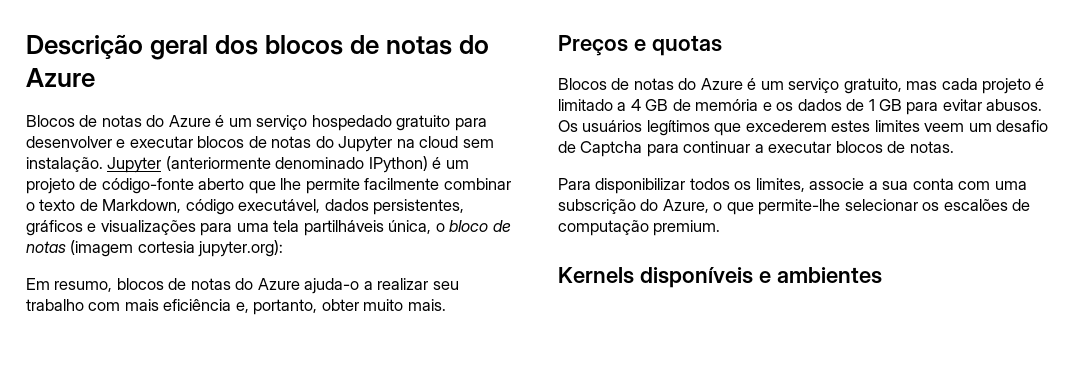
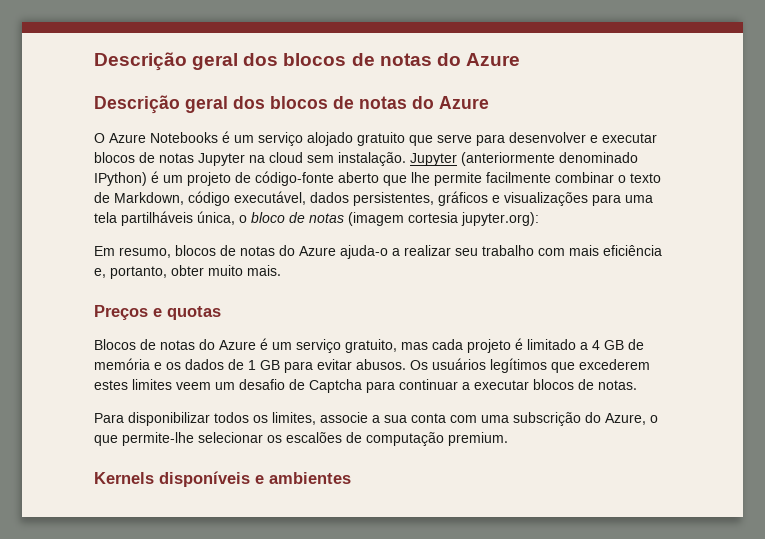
[26,34,490,60] [26,68,95,87] [26,115,451,131] Descrição geral dos blocos de notas do Azure // Blocos de notas do Azure é um serviço hospedado gratuito -> [94,52,520,71] [94,95,489,114] [94,131,472,146] Descrição geral dos blocos de notas do Azure // Descrição geral dos blocos de notas do Azure // O Azure Notebooks é um serviço alojado gratuito que serve
[315,136,334,148] do -> (194, 158) none

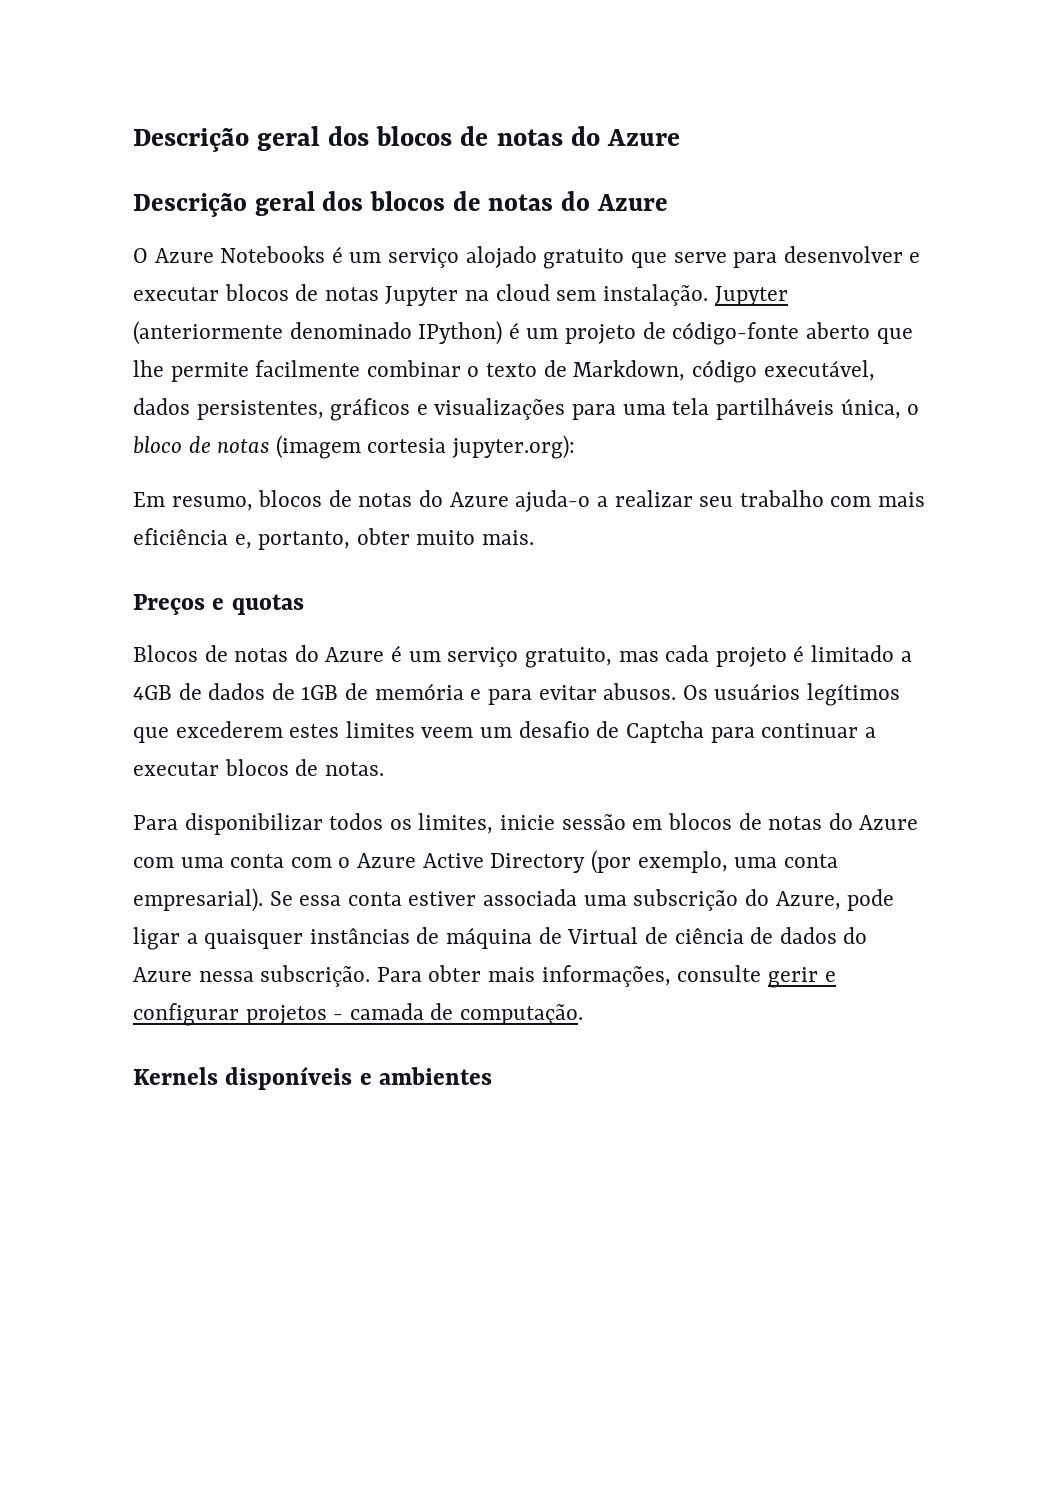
[592,339,644,350] [94,358,280,370] 4 GB de memória e os dados de 1 GB -> [133,683,482,700] 4GB de dados de 1GB de memória e
[320,412,658,426] [94,432,508,446] associe a sua conta com uma subscrição do Azure, o que permite-lhe selecionar os escalões de computação premium. -> [500,813,919,830] [133,850,838,874] [133,888,895,912] [133,927,868,950] [133,965,836,988] [133,1003,584,1026] inicie sessão em blocos de notas do Azure com uma conta com o Azure Active Directory (por exemplo, uma conta empresarial). Se essa conta estiver associada uma subscrição do Azure, pode ligar a quaisquer instâncias de máquina de Virtual de ciência de dados do Azure nessa subscrição. Para obter mais informações, consulte gerir e configurar projetos - camada de computação.

